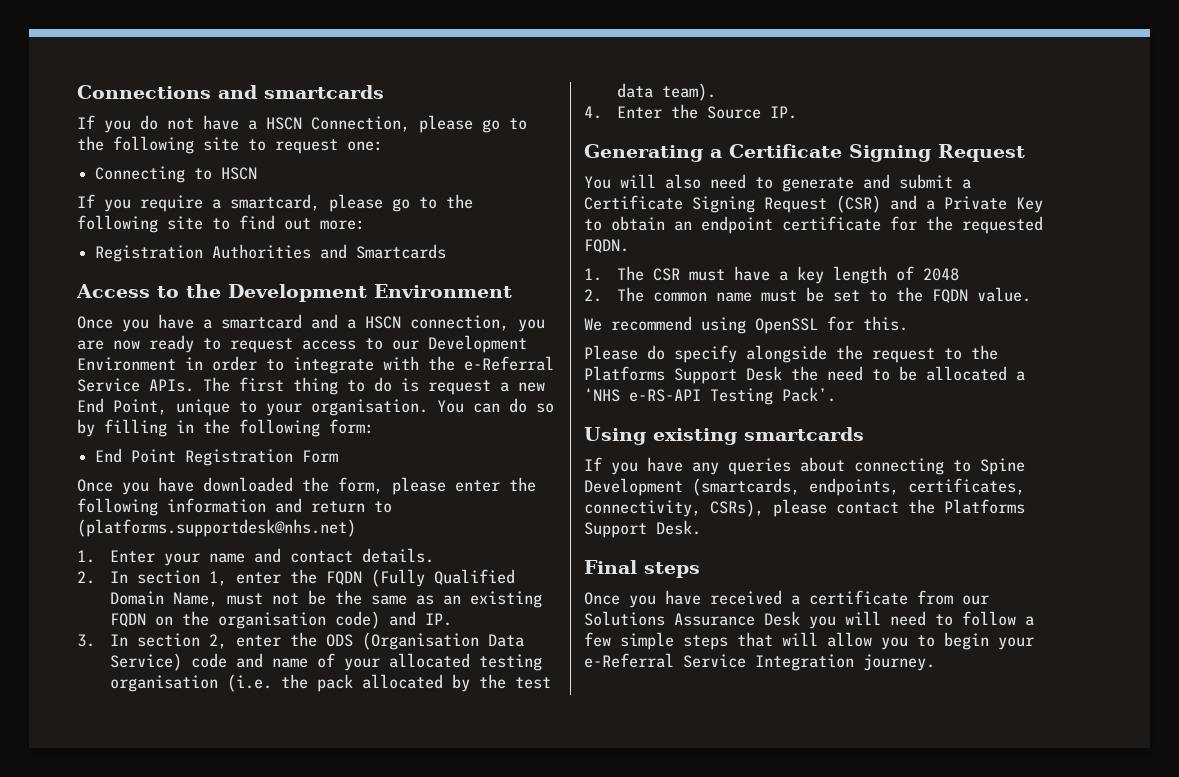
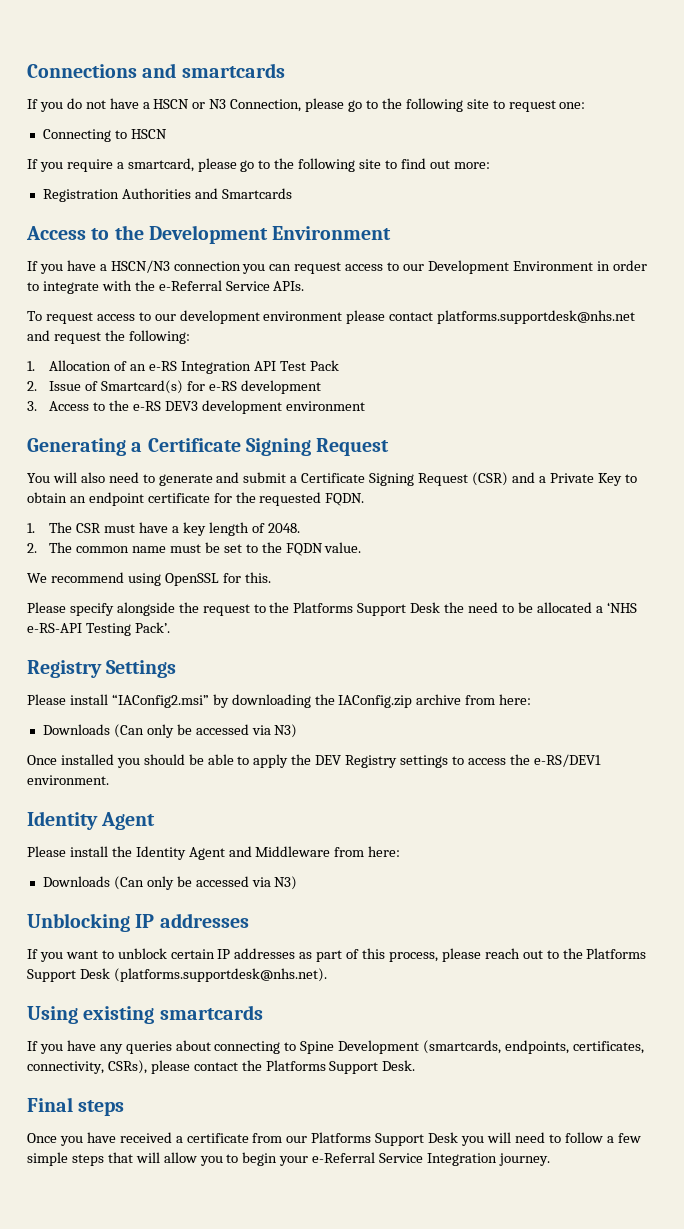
(302, 123) none -> [192,99,227,109] or N3
[77,316,113,329] Once -> [27,261,38,271] If
[221,314,545,332] [77,335,221,353] smartcard and a HSCN connection, you are now ready to -> [110,260,292,274] HSCN/N3 connection you can
[203,377,545,395] [77,398,554,416] [77,419,374,437] [95,448,339,466] [77,477,536,495] [77,498,392,516] [77,519,356,537] [77,548,434,566] [77,569,515,587] [109,590,542,608] [109,611,452,629] [77,632,524,650] [109,653,542,671] [109,674,551,692] [616,83,716,101] [584,104,797,119] The first thing to do is request a new End Point, unique to your organisation. You can do so by filling in the following form: // End Point Registration Form // Once you have downloaded the form, please enter the following information and return to (platforms.supportdesk@nhs.net) // 1. Enter your name and contact details. // 2. In section 1, enter the FQDN (Fully Qualified Domain Name, must not be the same as an existing FQDN on the organisation code) and IP. // 3. In section 2, enter the ODS (Organisation Data Service) code and name of your allocated testing organisation (i.e. the pack allocated by the test data team). // 4. Enter the Source IP. -> [27,310,636,324] [27,330,190,344] [27,360,339,374] [27,380,321,394] [27,400,365,414] // To request access to our development environment please contact platforms.supportdesk@nhs.net and request the following: // 1. Allocation of an e-RS Integration API Test Pack // 2. Issue of Smartcard(s) for e-RS development // 3. Access to the e-RS DEV3 development environment
[922,268,959,281] 2048 -> [267,523,300,533] 2048.
[647,345,665,360] do -> (66, 607) none
(836, 394) none -> [27,660,177,678] [27,694,532,708] [42,724,298,738] [27,754,601,768] [27,775,109,785] [27,811,156,830] [27,846,401,860] [42,876,298,890] [27,913,249,932] [27,948,647,962] [27,968,327,982] // Registry Settings // Please install “IAConfig2.msi” by downloading the IAConfig.zip archive from here: // Downloads (Can only be accessed via N3) // Once installed you should be able to apply the DEV Registry settings to access the e-RS/DEV1 environment. // Identity Agent // Please install the Identity Agent and Middleware from here: // Downloads (Can only be accessed via N3) // Unblocking IP addresses // If you want to unblock certain IP addresses as part of this process, please reach out to the Platforms Support Desk (platforms.supportdesk@nhs.net).
[584,611,755,626] Solutions Assurance -> [311,1132,425,1146] Platforms Support

